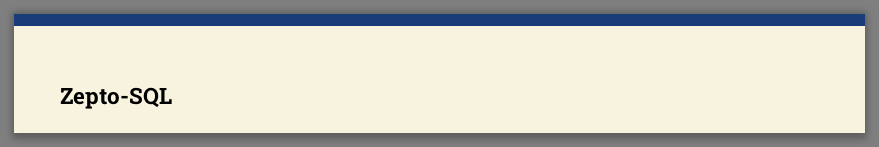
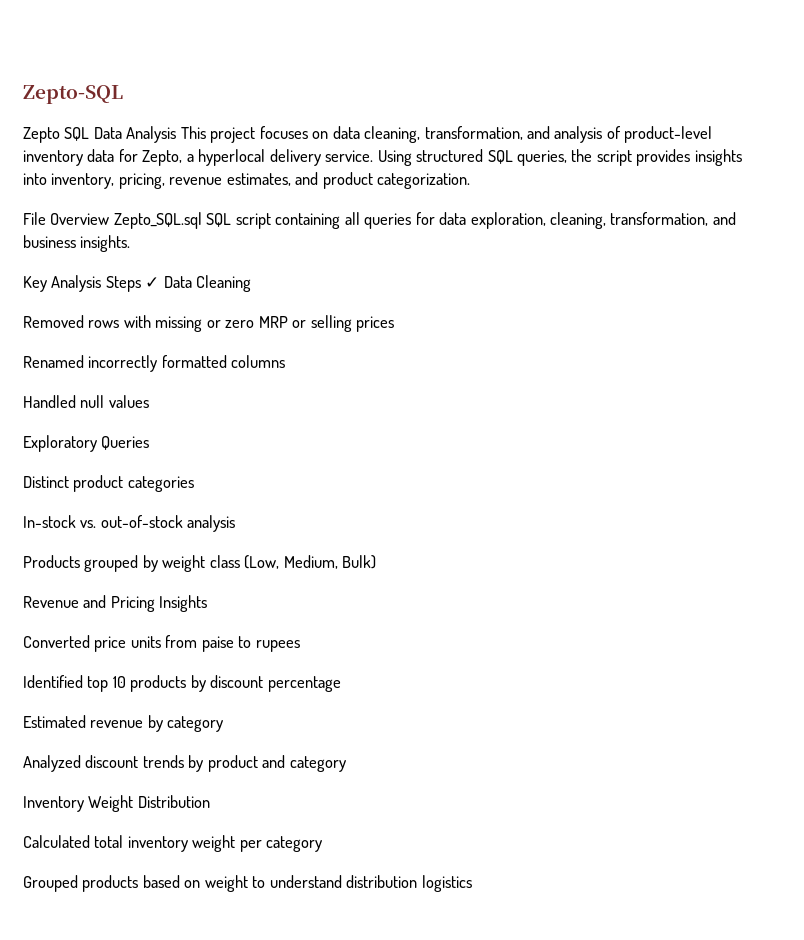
(172, 98) none -> [23,126,713,143] [23,149,742,166] [23,172,471,189] [23,212,736,229] [23,235,131,252] [23,275,252,292] [23,315,395,332] [23,355,286,372] [23,395,149,408] [23,435,150,452] [23,475,194,492] [23,515,236,532] [23,555,377,572] [23,595,208,612] [23,635,300,652] [23,675,341,692] [23,715,224,732] [23,755,346,772] [23,795,210,812] [23,835,323,852] [23,875,472,892] // Zepto SQL Data Analysis This project focuses on data cleaning, transformation, and analysis of product-level inventory data for Zepto, a hyperlocal delivery service. Using structured SQL queries, the script provides insights into inventory, pricing, revenue estimates, and product categorization. // File Overview Zepto_SQL.sql SQL script containing all queries for data exploration, cleaning, transformation, and business insights. // Key Analysis Steps ✓ Data Cleaning // Removed rows with missing or zero MRP or selling prices // Renamed incorrectly formatted columns // Handled null values // Exploratory Queries // Distinct product categories // In-stock vs. out-of-stock analysis // Products grouped by weight class (Low, Medium, Bulk) // Revenue and Pricing Insights // Converted price units from paise to rupees // Identified top 10 products by discount percentage // Estimated revenue by category // Analyzed discount trends by product and category // Inventory Weight Distribution // Calculated total inventory weight per category // Grouped products based on weight to understand distribution logistics

